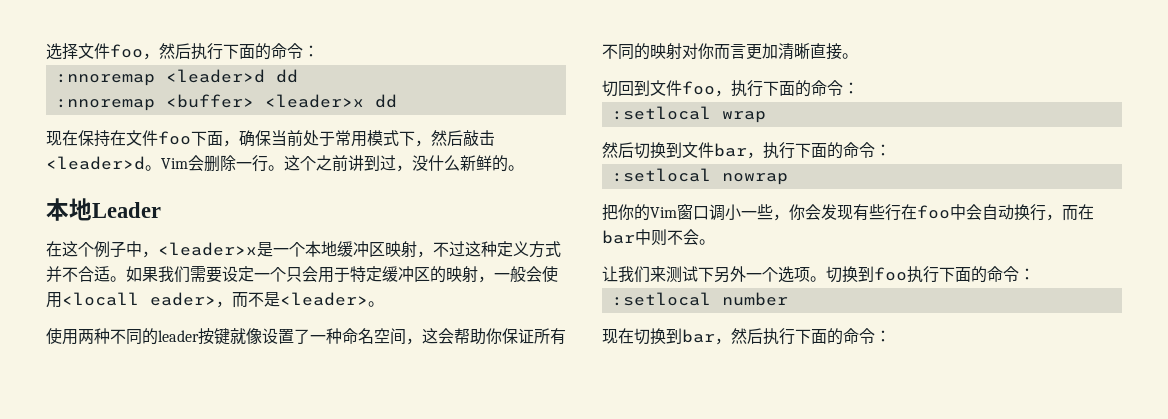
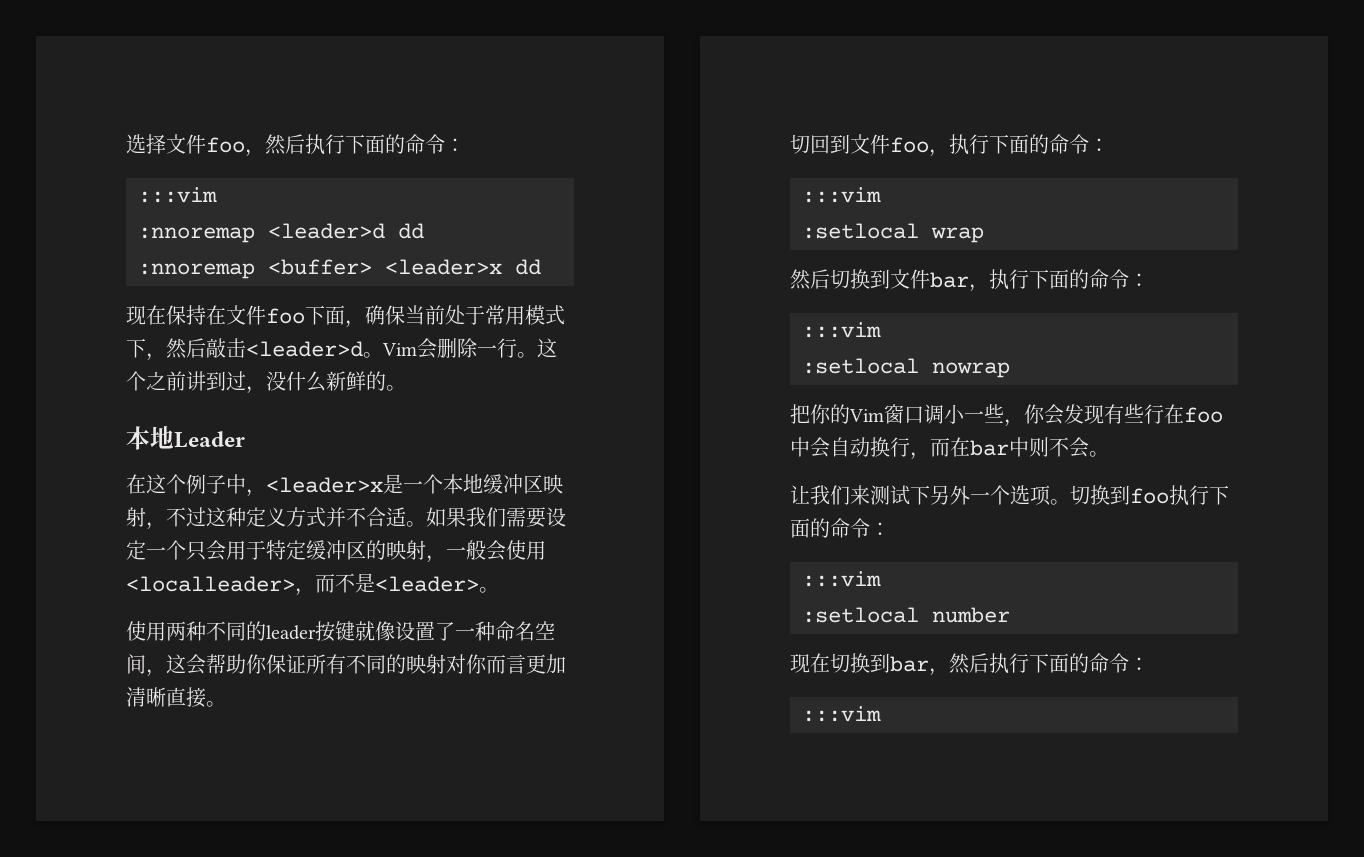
(319, 51) none -> [138,187,217,203] // :::vim
[62,292,216,306] <locall eader> -> [126,576,295,592] <localleader>
(859, 88) none -> [802,187,881,203] // :::vim
(891, 150) none -> [802,322,881,338] // :::vim
(1035, 274) none -> [802,571,881,587] // :::vim
(891, 336) none -> [802,706,881,722] // :::vim

